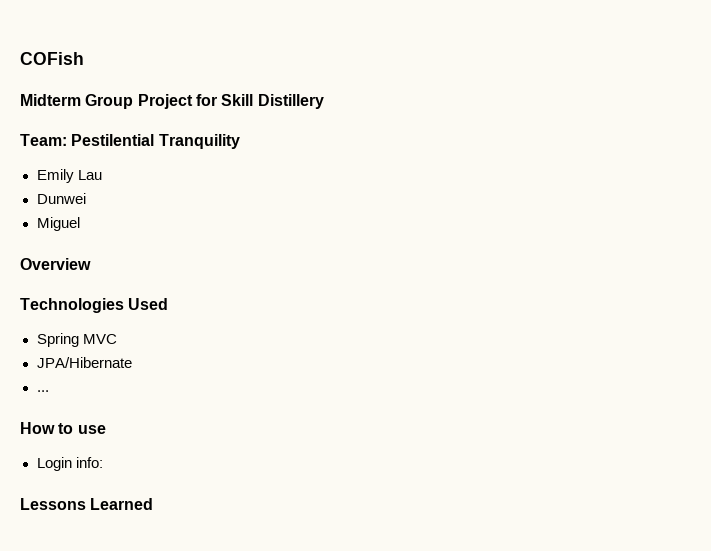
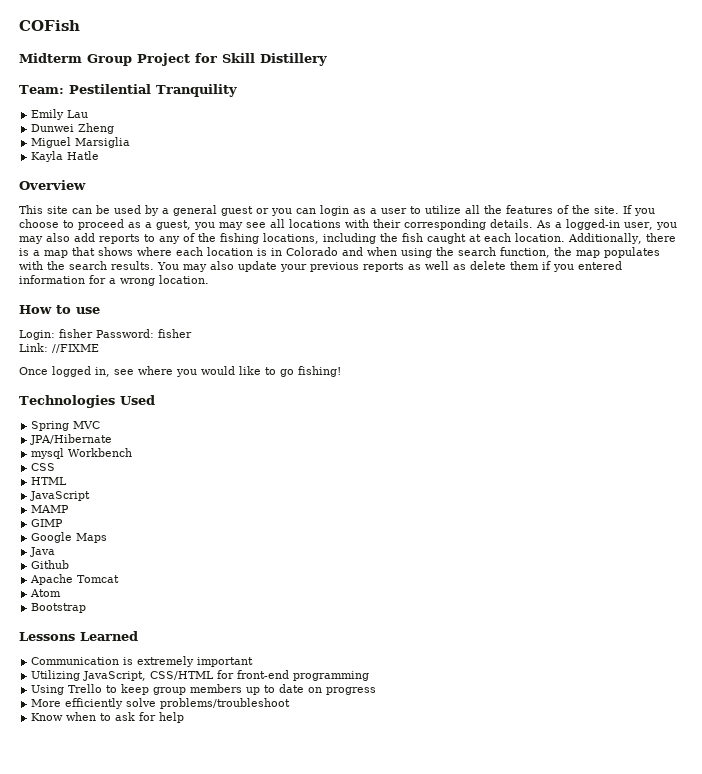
(86, 198) none -> [78,123,115,134] Zheng
[20,258,91,270] // Overview -> [75,137,131,148] [31,151,100,162] [19,180,86,190] [19,205,655,216] [19,219,677,230] [19,233,676,244] [19,247,660,258] [19,261,622,272] [19,275,209,286] [19,305,100,314] [19,329,192,340] [19,343,99,353] [19,366,341,377] Marsiglia // Kayla Hatle // Overview // This site can be used by a general guest or you can login as a user to utilize all the features of the site. If you choose to proceed as a guest, you may see all locations with their corresponding details. As a logged-in user, you may also add reports to any of the fishing locations, including the fish caught at each location. Additionally, there is a map that shows where each location is in Colorado and when using the search function, the map populates with the search results. You may also update your previous reports as well as delete them if you entered information for a wrong location. // How to use // Login: fisher Password: fisher // Link: //FIXME // Once logged in, see where you would like to go fishing!
[36,390,49,392] [20,422,106,434] [36,457,103,471] [20,498,154,510] ... // How to use // Login info: // Lessons Learned -> [31,448,133,459] [31,463,56,471] [31,477,68,485] [30,491,91,501] [31,505,70,513] [31,519,64,527] [31,532,108,543] [30,547,56,557] [31,560,70,569] [30,574,120,585] [30,589,62,597] [31,603,87,613] [19,631,138,641] [31,656,254,667] [31,670,370,681] [31,684,377,695] [31,698,291,709] [31,712,185,723] mysql Workbench // CSS // HTML // JavaScript // MAMP // GIMP // Google Maps // Java // Github // Apache Tomcat // Atom // Bootstrap // Lessons Learned // Communication is extremely important // Utilizing JavaScript, CSS/HTML for front-end programming // Using Trello to keep group members up to date on progress // More efficiently solve problems/troubleshoot // Know when to ask for help

